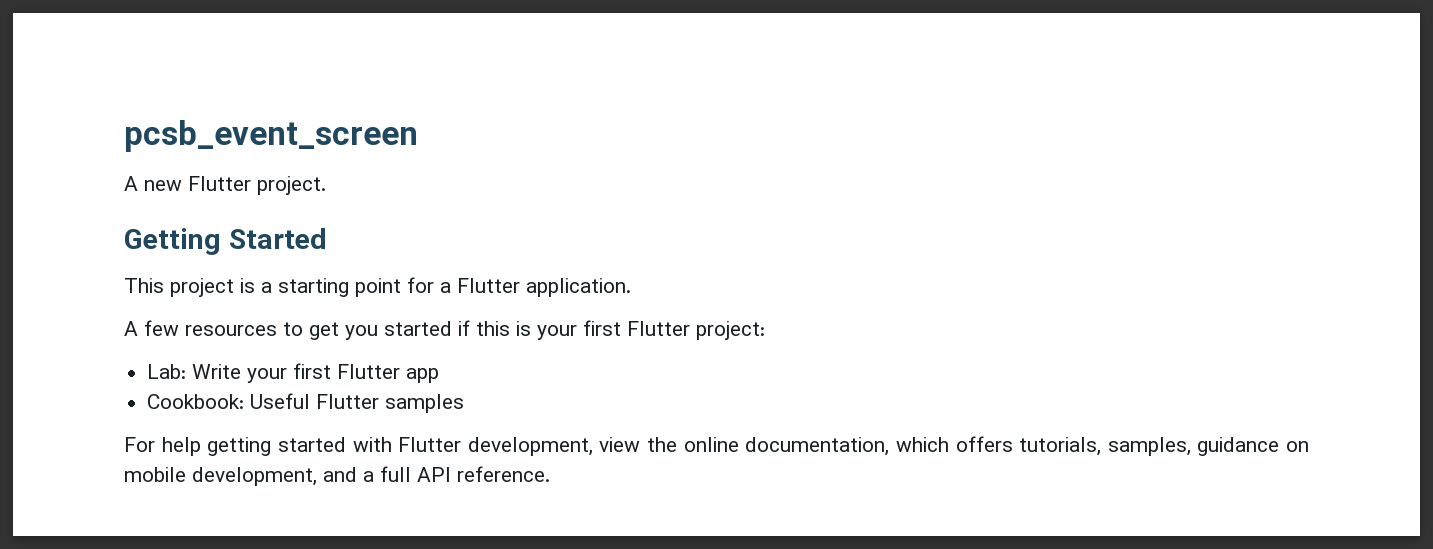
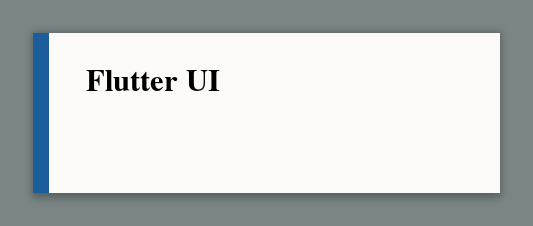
[124,120,418,152] [124,176,326,195] [124,228,327,255] [124,277,631,297] [124,320,765,340] [147,363,440,383] [147,393,465,413] [124,436,1309,456] [124,466,550,486] pcsb_event_screen // A new Flutter project. // Getting Started // This project is a starting point for a Flutter application. // A few resources to get you started if this is your first Flutter project: // Lab: Write your first Flutter app // Cookbook: Useful Flutter samples // For help getting started with Flutter development, view the online documentation, which offers tutorials, samples, guidance on mobile development, and a full API reference. -> [86,70,221,91] Flutter UI

